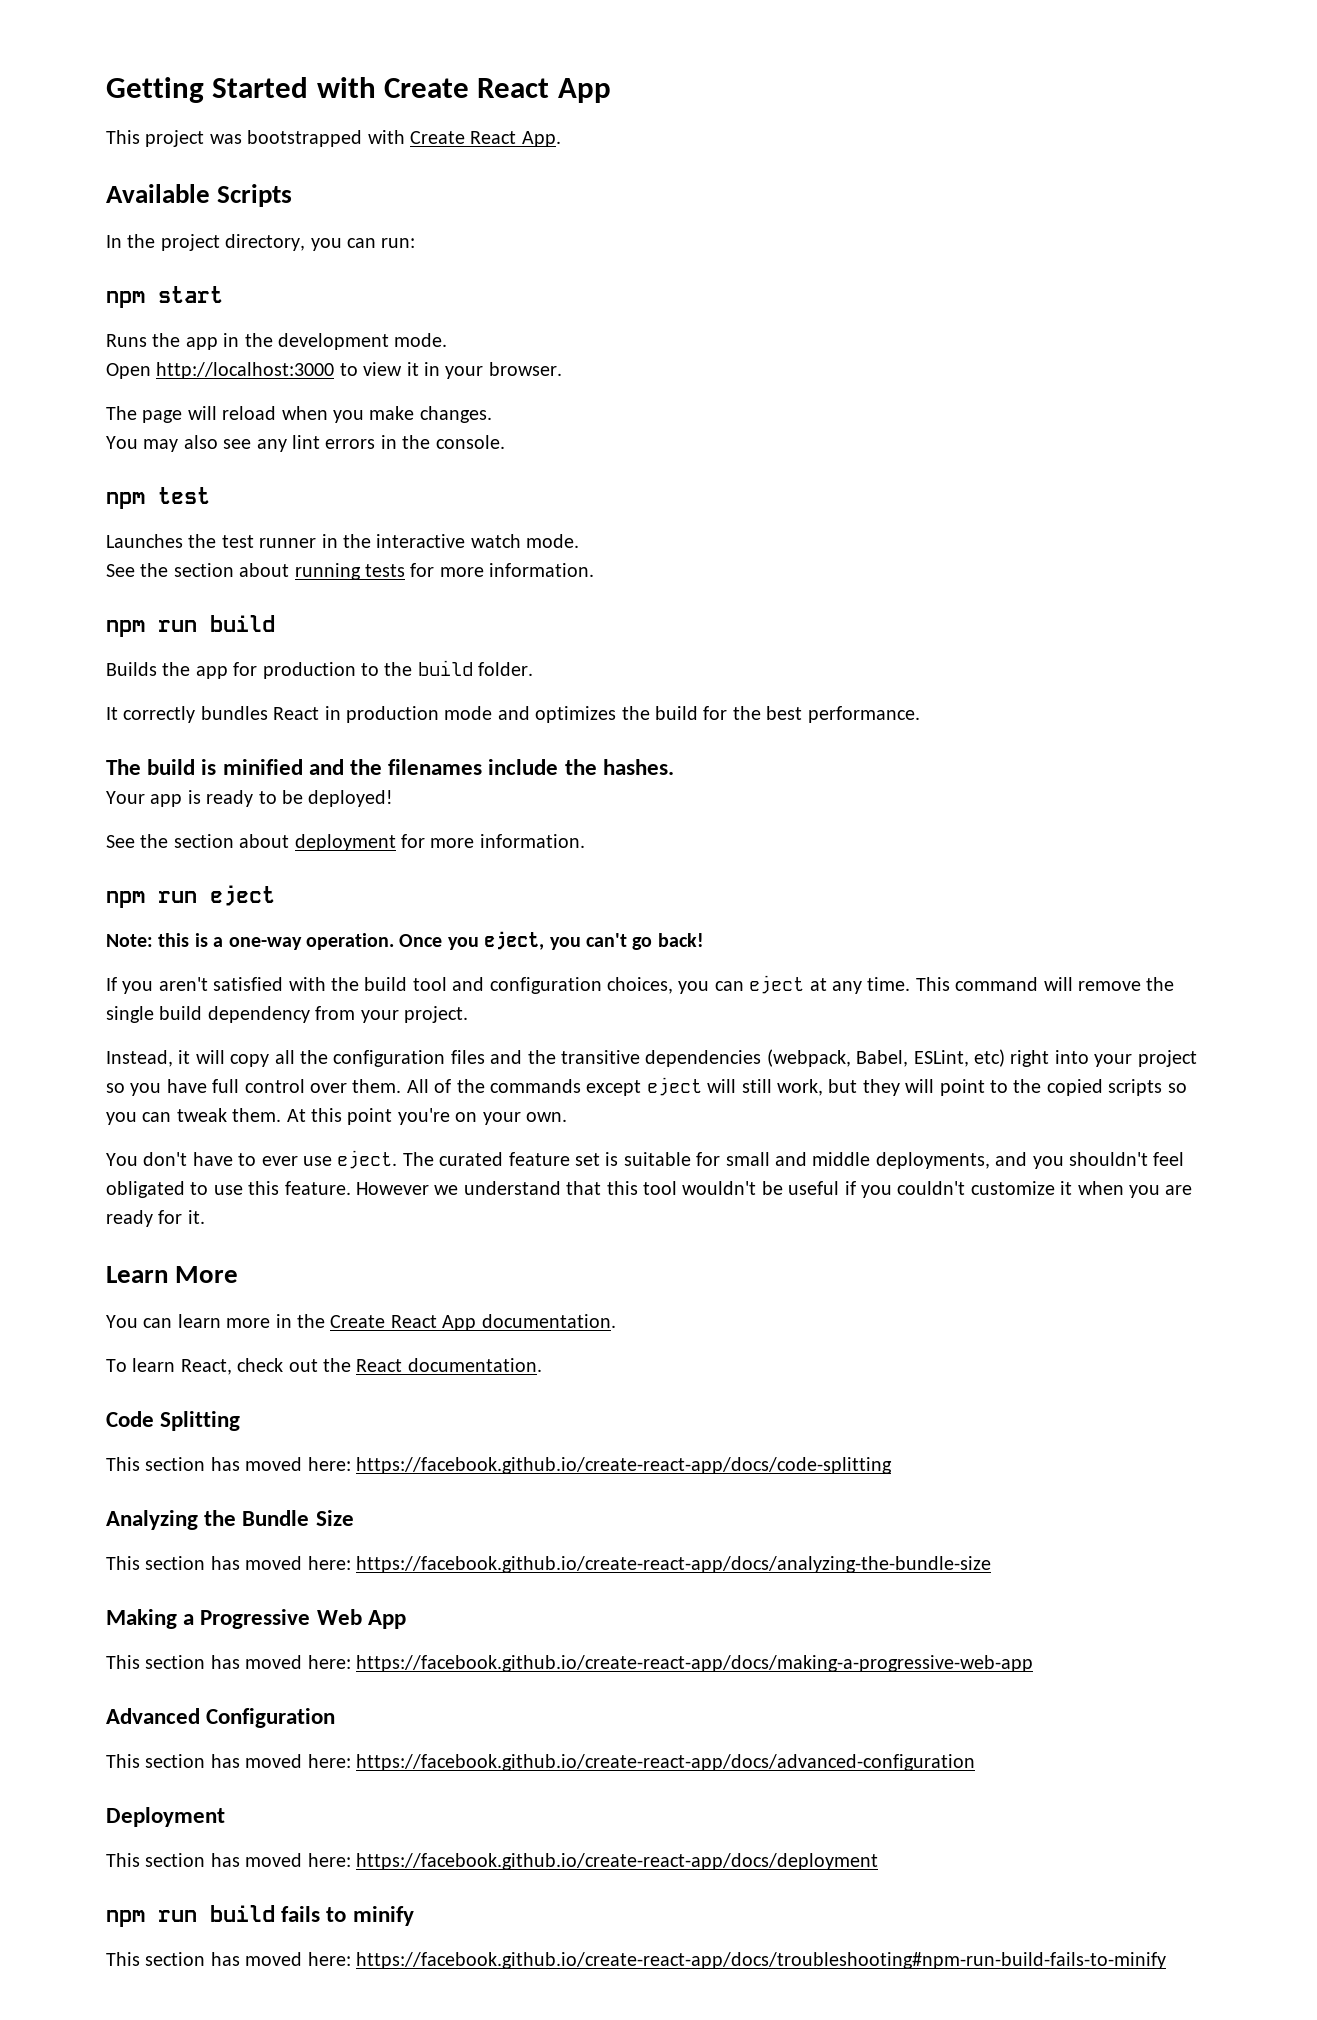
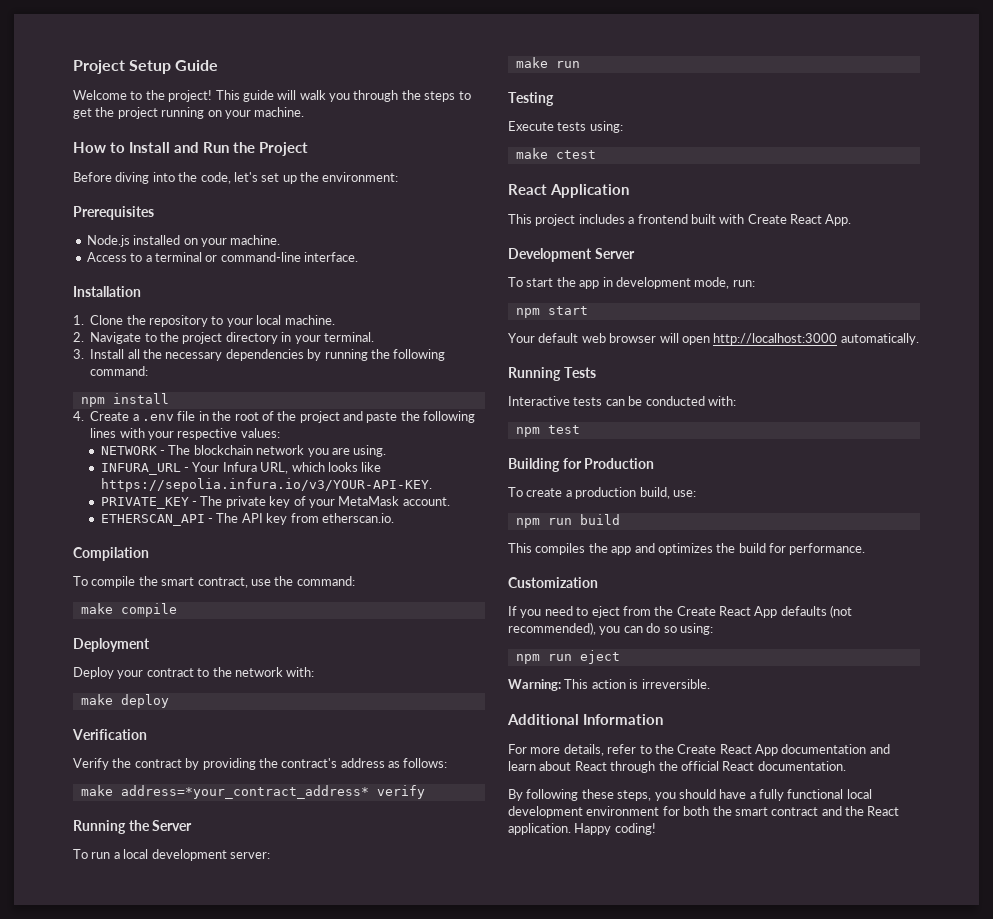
[106,77,611,103] [106,130,561,147] [106,184,293,207] [106,234,416,251] [106,286,223,308] [106,333,448,350] [106,362,562,379] [106,406,492,423] [106,435,505,452] [106,487,210,509] [106,534,580,548] [106,563,595,580] [106,615,275,637] [106,660,534,679] [106,706,493,723] Getting Started with Create React App // This project was bootstrapped with Create React App. // Available Scripts // In the project directory, you can run: // npm start // Runs the app in the development mode. // Open http://localhost:3000 to view it in your browser. // The page will reload when you make changes. // You may also see any lint errors in the console. // npm test // Launches the test runner in the interactive watch mode. // See the section about running tests for more information. // npm run build // Builds the app for production to the build folder. // It correctly bundles React in production mode -> [73,60,219,74] [73,90,471,102] [73,107,305,119] [73,142,308,156] [73,172,399,184] [73,206,154,220] [86,235,281,247] [86,252,358,262] [73,286,141,297] [73,315,335,327] [73,332,374,344] [73,349,446,361] [90,366,149,376] [80,393,169,407] [73,411,476,423] [90,428,280,440] [100,445,387,457] [100,462,382,475] [100,478,432,492] [100,496,450,509] [100,513,394,526] [73,547,149,561] [73,576,355,588] [80,603,177,617] [73,638,150,652] [73,667,315,679] [80,694,169,708] [72,729,147,740] [73,758,448,770] [80,785,425,799] [73,820,193,834] [73,849,270,861] [515,57,580,68] [508,92,554,106] [508,121,623,133] [515,148,596,159] [508,184,629,198] [508,214,852,226] [508,248,635,262] [508,277,755,289] [515,306,588,318] [508,333,919,345] [508,367,596,381] [508,396,736,406] [515,425,580,437] [508,458,655,472] [508,487,696,499] [515,514,620,528] [508,543,632,555] Project Setup Guide // Welcome to the project! This guide will walk you through the steps to get the project running on your machine. // How to Install and Run the Project // Before diving into the code, let's set up the environment: // Prerequisites // Node.js installed on your machine. // Access to a terminal or command-line interface. // Installation // 1. Clone the repository to your local machine. // 2. Navigate to the project directory in your terminal. // 3. Install all the necessary dependencies by running the following command: // npm install // 4. Create a .env file in the root of the project and paste the following lines with your respective values: // NETWORK - The blockchain network you are using. // INFURA_URL - Your Infura URL, which looks like https://sepolia.infura.io/v3/YOUR-API-KEY. // PRIVATE_KEY - The private key of your MetaMask account. // ETHERSCAN_API - The API key from etherscan.io. // Compilation // To compile the smart contract, use the command: // make compile // Deployment // Deploy your contract to the network with: // make deploy // Verification // Verify the contract by providing the contract's address as follows: // make address=*your_contract_address* verify // Running the Server // To run a local development server: // make run // Testing // Execute tests using: // make ctest // React Application // This project includes a frontend built with Create React App. // Development Server // To start the app in development mode, run: // npm start // Your default web browser will open http://localhost:3000 automatically. // Running Tests // Interactive tests can be conducted with: // npm test // Building for Production // To create a production build, use: // npm run build // This compiles the app
[732,706,803,720] the best -> (786, 548) none
[106,759,674,775] [106,790,394,807] [106,834,585,851] [106,885,275,908] [106,931,704,950] [106,975,1175,994] [106,1006,468,1023] [106,1049,1197,1067] [106,1077,1187,1096] [106,1108,567,1125] [106,1150,1185,1169] [106,1181,1193,1198] [106,1210,205,1227] [106,1266,239,1283] [106,1314,616,1331] [106,1358,542,1375] [106,1411,241,1431] [106,1457,892,1474] [106,1510,354,1530] [106,1556,991,1573] [106,1609,406,1629] [106,1655,1033,1672] [106,1708,336,1728] [106,1754,975,1771] [106,1807,225,1827] [106,1853,878,1870] [106,1905,414,1927] [106,1952,1166,1969] The build is minified and the filenames include the hashes. // Your app is ready to be deployed! // See the section about deployment for more information. // npm run eject // Note: this is a one-way operation. Once you eject, you can't go back! // If you aren't satisfied with the build tool and configuration choices, you can eject at any time. This command will remove the single build dependency from your project. // Instead, it will copy all the configuration files and the transitive dependencies (webpack, Babel, ESLint, etc) right into your project so you have full control over them. All of the commands except eject will still work, but they will point to the copied scripts so you can tweak them. At this point you're on your own. // You don't have to ever use eject. The curated feature set is suitable for small and middle deployments, and you shouldn't feel obligated to use this feature. However we understand that this tool wouldn't be useful if you couldn't customize it when you are ready for it. // Learn More // You can learn more in the Create React App documentation. // To learn React, check out the React documentation. // Code Splitting // This section has moved here: https://facebook.github.io/create-react-app/docs/code-splitting // Analyzing the Bundle Size // This section has moved here: https://facebook.github.io/create-react-app/docs/analyzing-the-bundle-size // Making a Progressive Web App // This section has moved here: https://facebook.github.io/create-react-app/docs/making-a-progressive-web-app // Advanced Configuration // This section has moved here: https://facebook.github.io/create-react-app/docs/advanced-configuration // Deployment // This section has moved here: https://facebook.github.io/create-react-app/docs/deployment // npm run build fails to minify // This section has moved here: https://facebook.github.io/create-react-app/docs/troubleshooting#npm-run-build-fails-to-minify -> [508,577,598,588] [508,605,853,618] [508,622,713,635] [515,650,620,664] [508,679,710,691] [507,714,663,725] [508,744,890,756] [508,761,846,773] [508,789,872,801] [508,806,900,818] [508,823,656,835] Customization // If you need to eject from the Create React App defaults (not recommended), you can do so using: // npm run eject // Warning: This action is irreversible. // Additional Information // For more details, refer to the Create React App documentation and learn about React through the official React documentation. // By following these steps, you should have a fully functional local development environment for both the smart contract and the React application. Happy coding!

